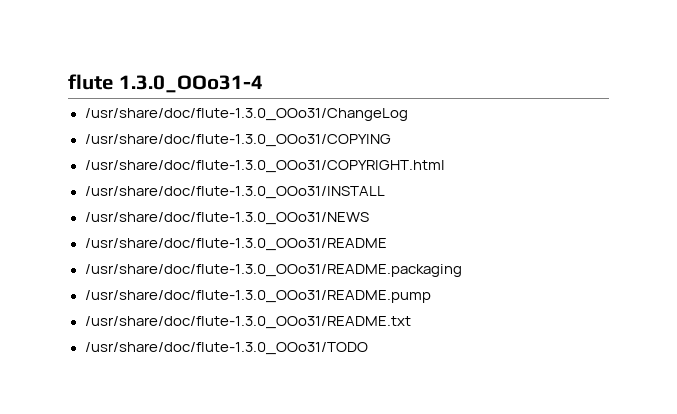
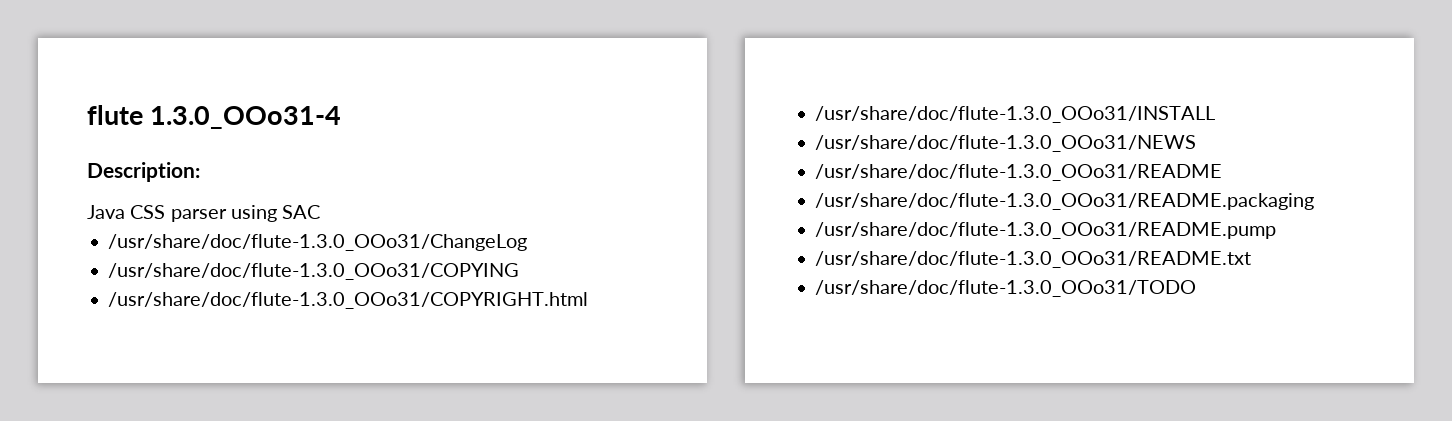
(263, 84) none -> [87,162,200,182] [87,205,321,222] // Description: // Java CSS parser using SAC

